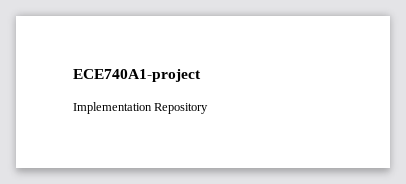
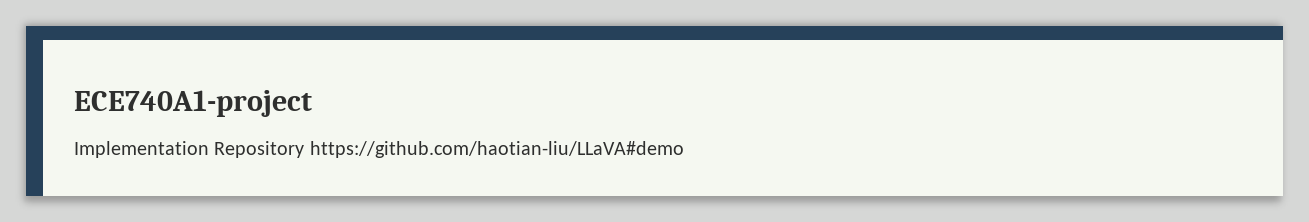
(209, 108) none -> [309,141,684,158] https://github.com/haotian-liu/LLaVA#demo

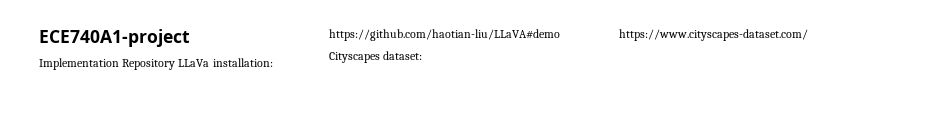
(305, 149) none -> [178,58,273,67] LLaVa installation:
(684, 149) none -> [329,51,423,63] [619,29,808,41] // Cityscapes dataset: https://www.cityscapes-dataset.com/

